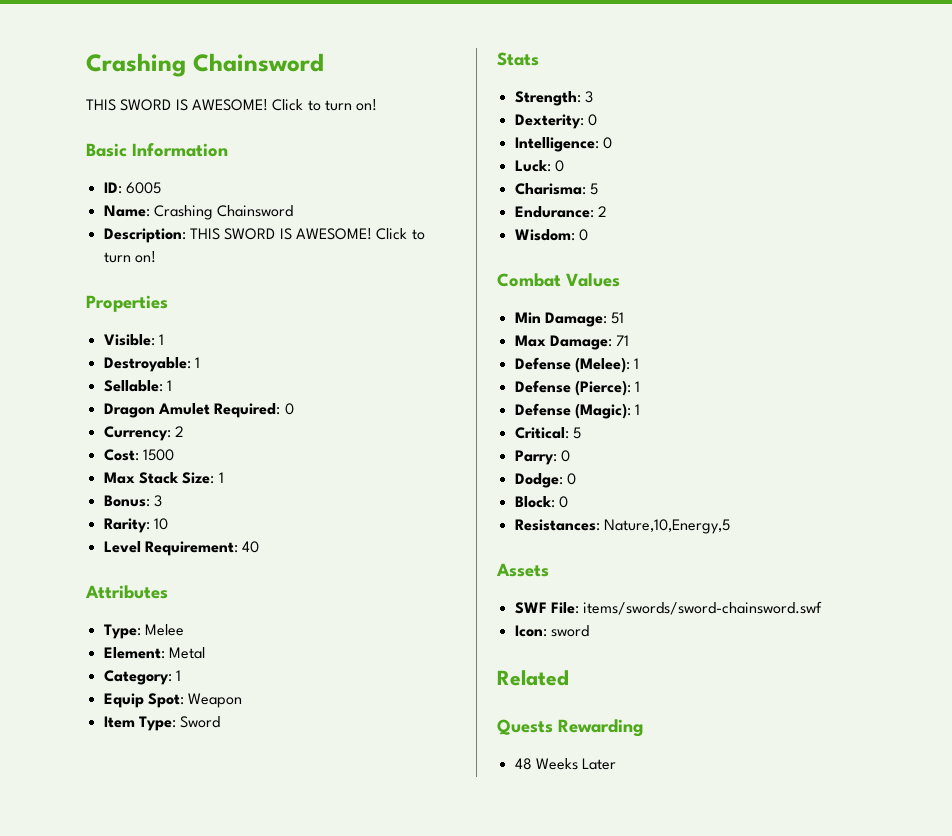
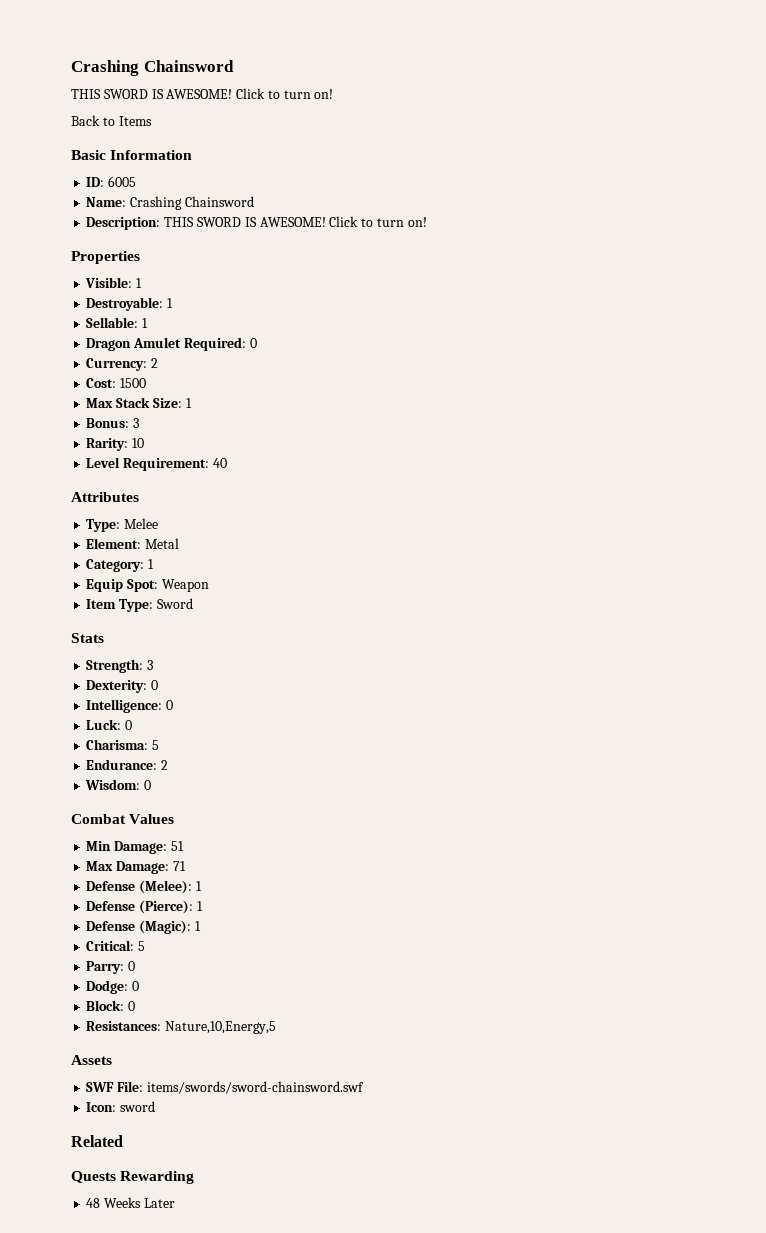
(378, 105) none -> [71,115,152,126] // Back to Items

